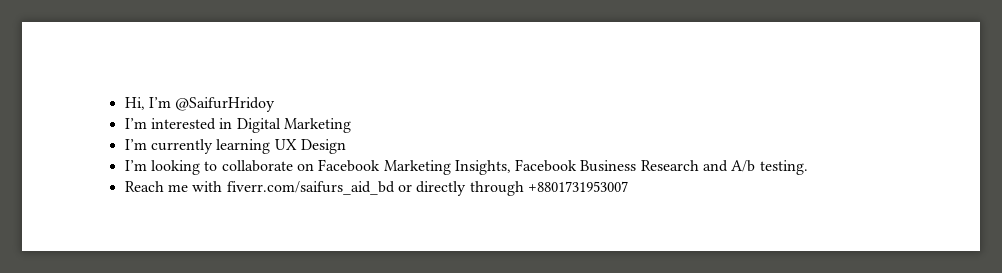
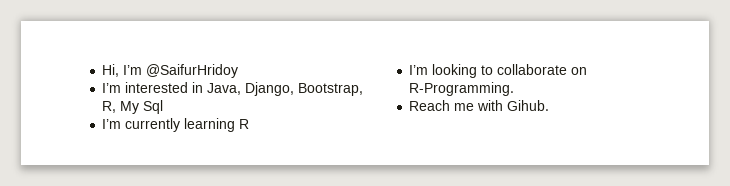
[236,118,351,133] Digital Marketing -> [207,82,364,96] [102,100,164,114] Java, Django, Bootstrap, R, My Sql
[274,139,346,154] UX Design -> [239,119,250,129] R
[318,159,808,175] [124,181,628,196] Facebook Marketing Insights, Facebook Business Research and A/b testing. // Reach me with fiverr.com/saifurs_aid_bd or directly through +8801731953007 -> [409,82,515,96] [409,100,550,111] R-Programming. // Reach me with Gihub.

